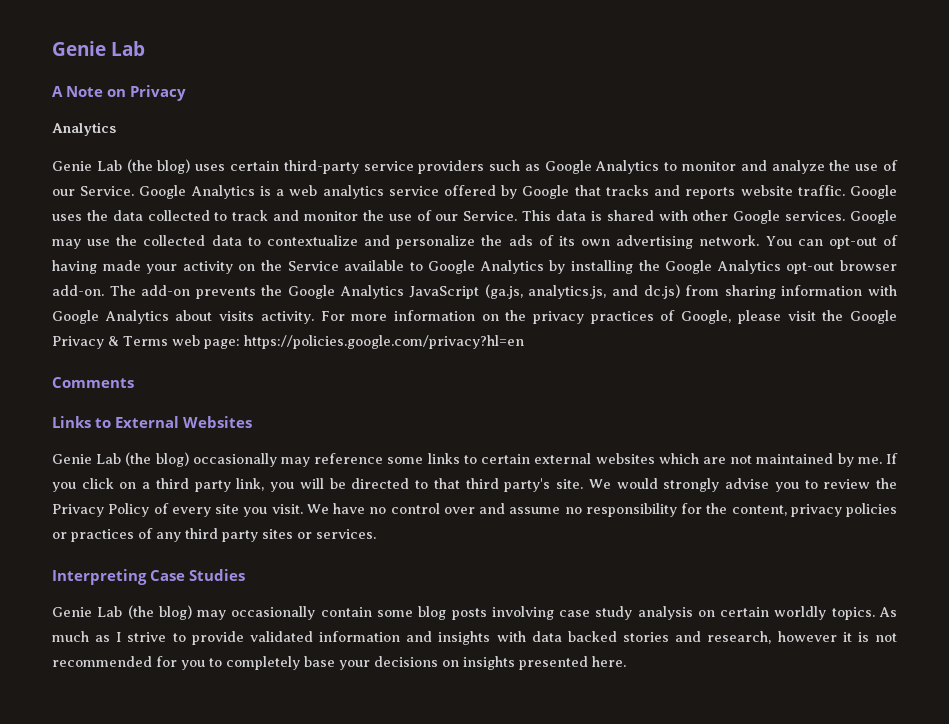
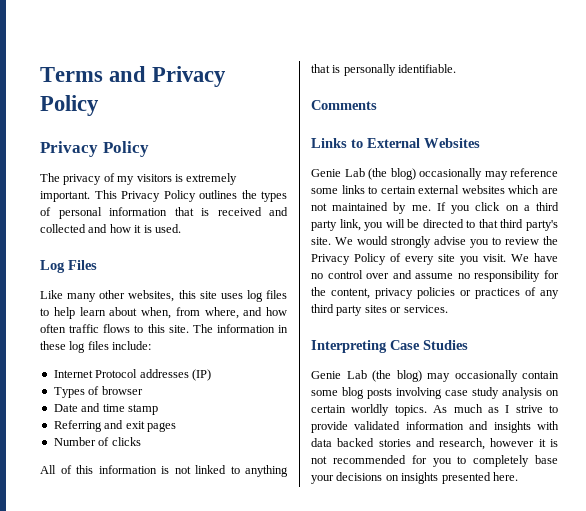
[52,41,146,56] [52,85,187,101] [52,122,116,136] [52,159,898,174] [52,185,897,199] [52,210,897,224] [52,235,898,249] [52,260,898,274] [52,284,898,299] [52,310,898,324] [52,335,524,349] Genie Lab // A Note on Privacy // Analytics // Genie Lab (the blog) uses certain third-party service providers such as Google Analytics to monitor and analyze the use of our Service. Google Analytics is a web analytics service offered by Google that tracks and reports website traffic. Google uses the data collected to track and monitor the use of our Service. This data is shared with other Google services. Google may use the collected data to contextualize and personalize the ads of its own advertising network. You can opt-out of having made your activity on the Service available to Google Analytics by installing the Google Analytics opt-out browser add-on. The add-on prevents the Google Analytics JavaScript (ga.js, analytics.js, and dc.js) from sharing information with Google Analytics about visits activity. For more information on the privacy practices of Google, please visit the Google Privacy & Terms web page: https://policies.google.com/privacy?hl=en -> [40,66,227,87] [40,95,99,116] [40,141,149,157] [40,173,238,185] [40,190,287,202] [40,207,288,219] [40,224,181,233] [40,260,97,273] [40,290,287,302] [40,307,287,319] [40,324,288,333] [40,341,152,353] [53,369,211,381] [53,386,143,398] [53,403,158,415] [53,420,176,432] [53,437,141,446] [40,465,288,477] [311,64,457,76] Terms and Privacy Policy // Privacy Policy // The privacy of my visitors is extremely important. This Privacy Policy outlines the types of personal information that is received and collected and how it is used. // Log Files // Like many other websites, this site uses log files to help learn about when, from where, and how often traffic flows to this site. The information in these log files include: // Internet Protocol addresses (IP) // Types of browser // Date and time stamp // Referring and exit pages // Number of clicks // All of this information is not linked to anything that is personally identifiable.

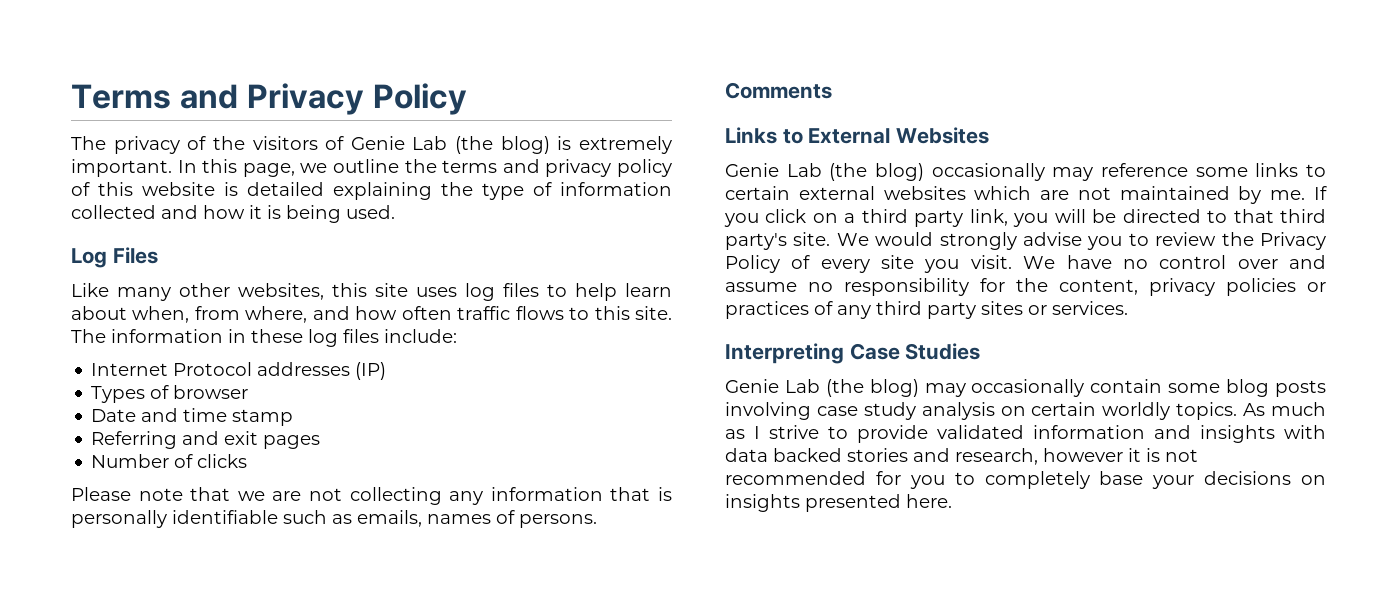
[40,141,149,157] // Privacy Policy -> (467, 99) none
[117,173,238,185] [40,190,287,202] [40,207,288,219] my visitors is extremely important. This Privacy Policy outlines the types of personal information that is received and -> [212,136,672,154] [71,159,673,177] [71,182,672,200] the visitors of Genie Lab (the blog) is extremely important. In this page, we outline the terms and privacy policy of this website is detailed explaining the type of information
(152, 229) none -> [286,205,341,223] being
[40,465,288,477] [311,64,457,76] All of this information is not linked to anything that is personally identifiable. -> [71,487,673,505] [71,510,597,528] Please note that we are not collecting any information that is personally identifiable such as emails, names of persons.

